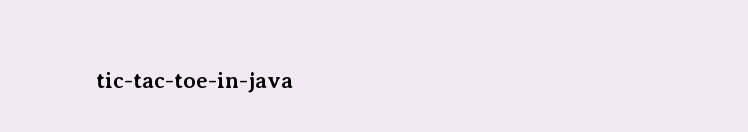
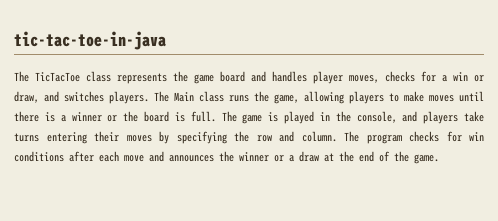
(293, 82) none -> [14,71,484,84] [14,91,484,104] [14,111,484,124] [14,131,484,144] [14,151,439,164] // The TicTacToe class represents the game board and handles player moves, checks for a win or draw, and switches players. The Main class runs the game, allowing players to make moves until there is a winner or the board is full. The game is played in the console, and players take turns entering their moves by specifying the row and column. The program checks for win conditions after each move and announces the winner or a draw at the end of the game.

